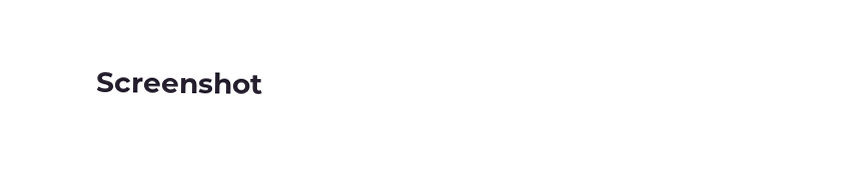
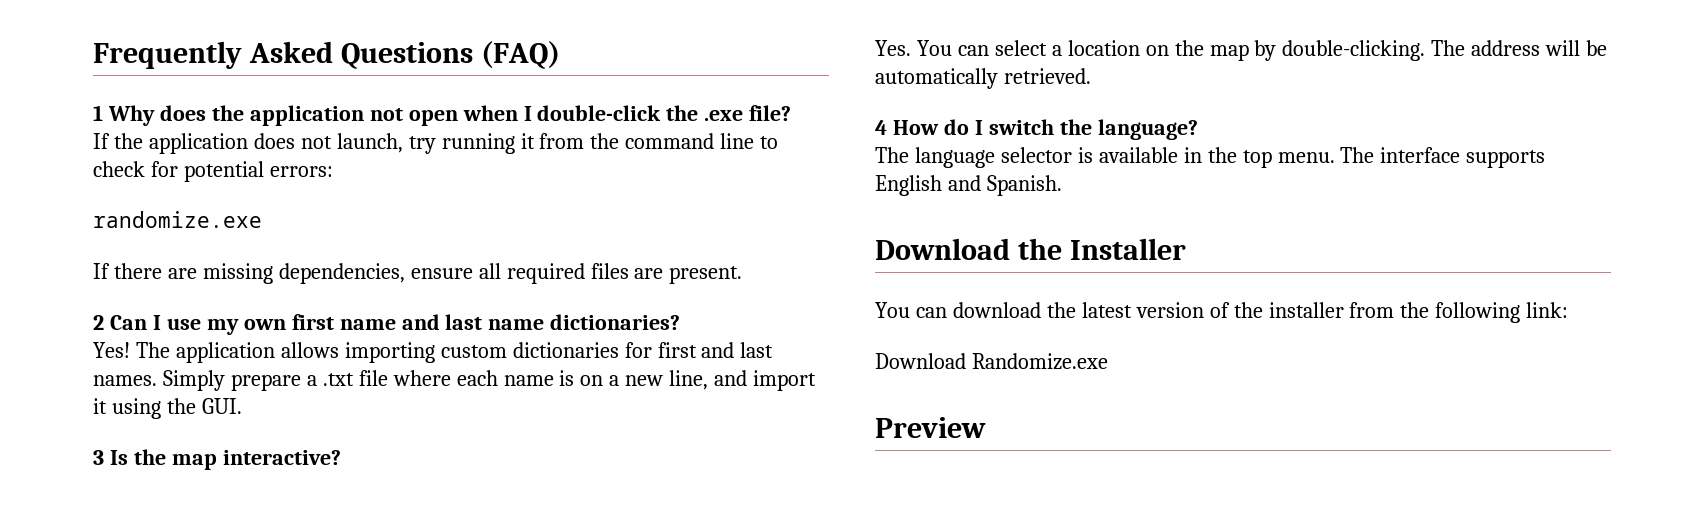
[96,71,263,95] Screenshot -> [93,41,560,69] [93,105,792,126] [93,133,779,154] [93,161,333,182] [93,211,262,228] [93,263,743,284] [93,314,681,335] [93,342,774,363] [93,370,817,391] [93,398,242,419] [93,449,341,470] [875,40,1608,61] [875,68,1091,89] [875,119,1198,140] [875,147,1546,168] [875,175,1062,196] [875,238,1186,260] [875,302,1569,323] [875,353,1108,370] [875,417,986,438] Frequently Asked Questions (FAQ) // 1 Why does the application not open when I double-click the .exe file? // If the application does not launch, try running it from the command line to check for potential errors: // randomize.exe // If there are missing dependencies, ensure all required files are present. // 2 Can I use my own first name and last name dictionaries? // Yes! The application allows importing custom dictionaries for first and last names. Simply prepare a .txt file where each name is on a new line, and import it using the GUI. // 3 Is the map interactive? // Yes. You can select a location on the map by double-clicking. The address will be automatically retrieved. // 4 How do I switch the language? // The language selector is available in the top menu. The interface supports English and Spanish. // Download the Installer // You can download the latest version of the installer from the following link: // Download Randomize.exe // Preview

